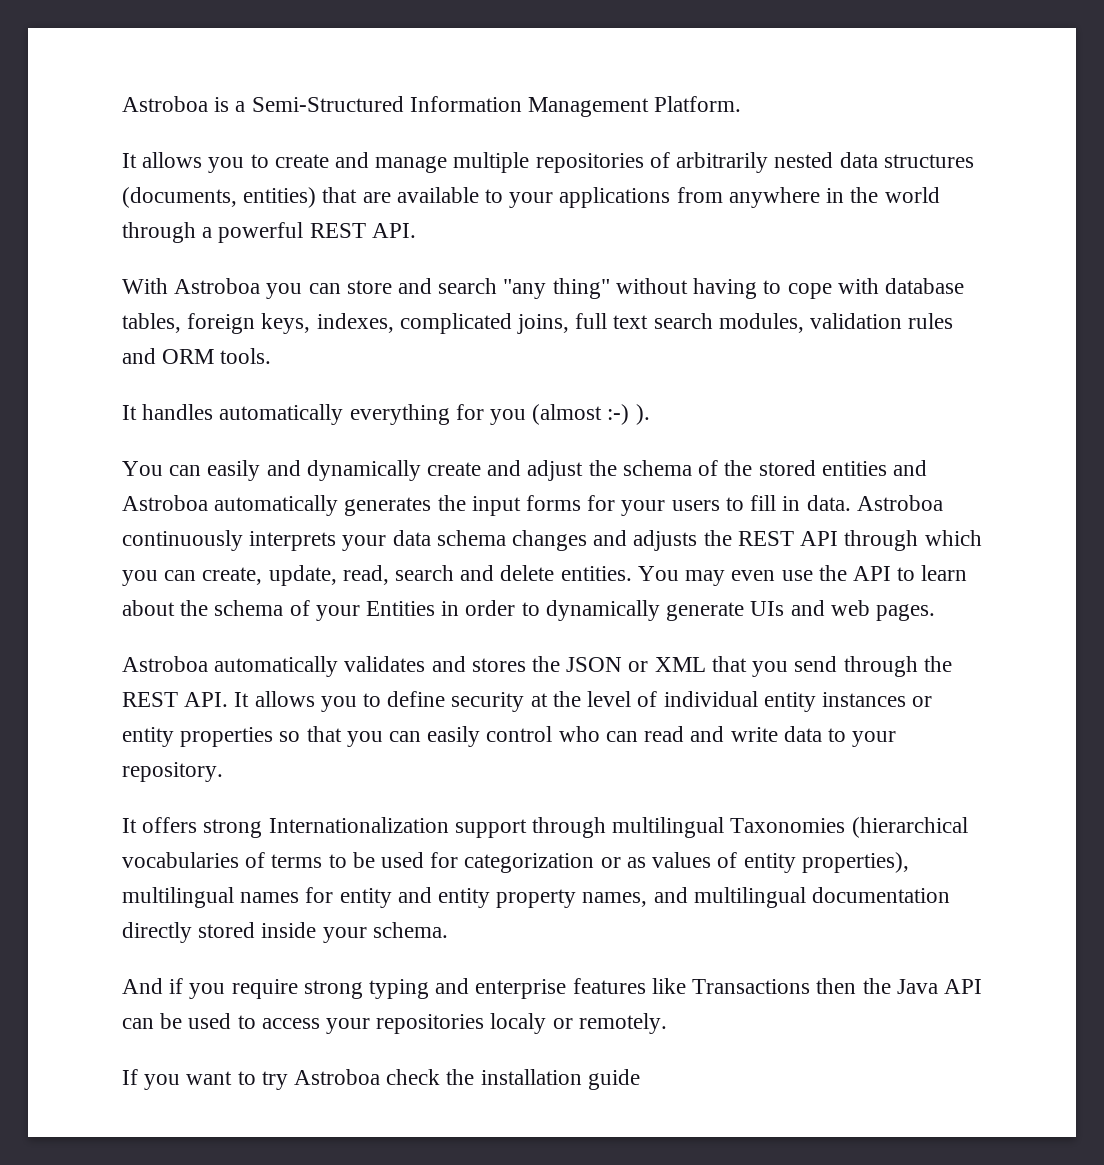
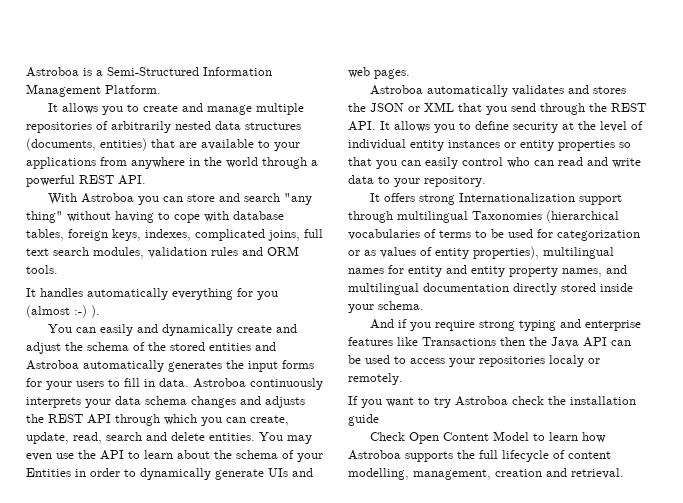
(640, 1079) none -> [370,431,607,444] [348,450,611,462] [348,468,624,480] // Check Open Content Model to learn how Astroboa supports the full lifecycle of content modelling, management, creation and retrieval.

